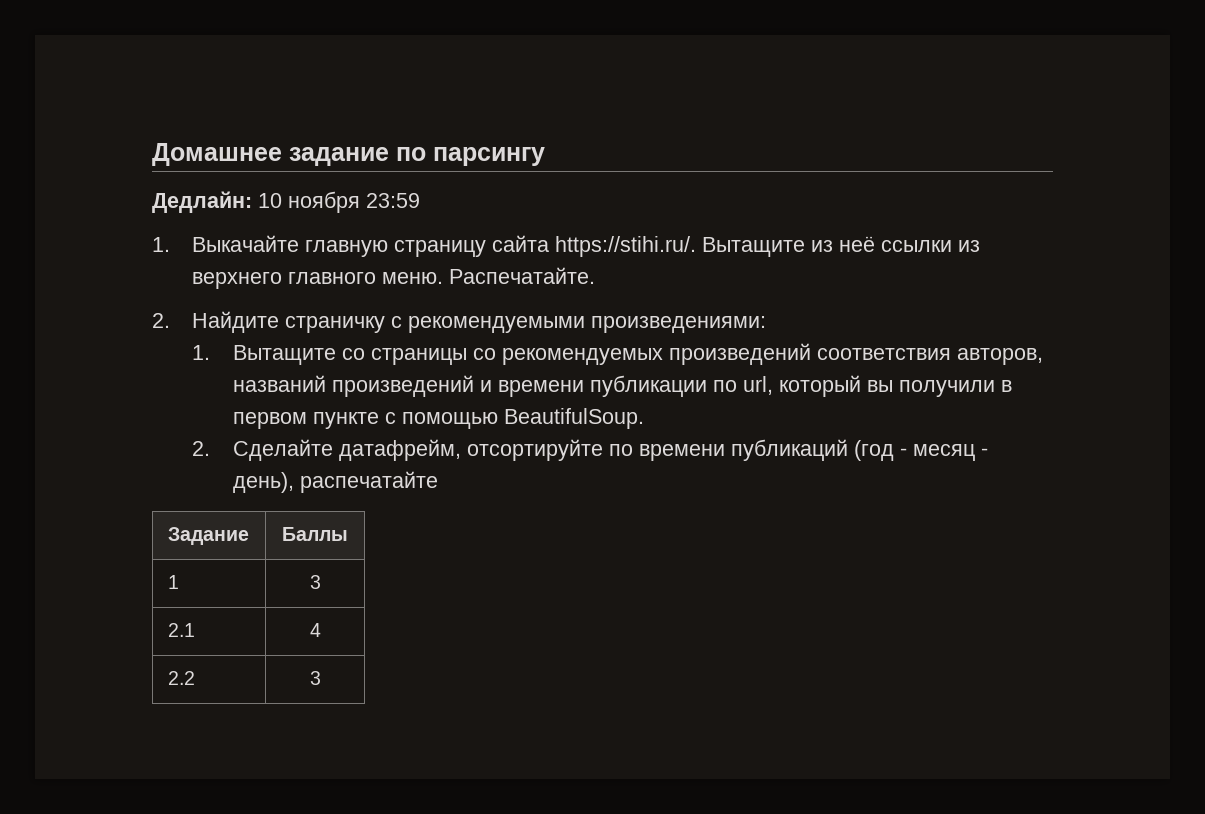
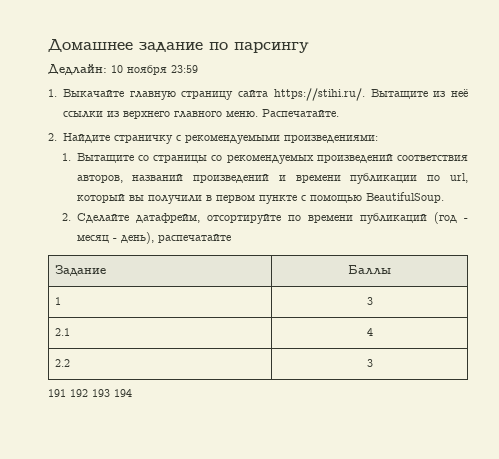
(321, 678) none -> [48,389,132,397] // 191 192 193 194

